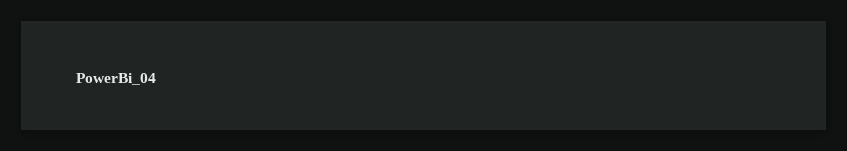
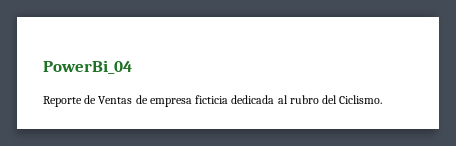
(156, 79) none -> [43,95,383,107] // Reporte de Ventas de empresa ficticia dedicada al rubro del Ciclismo.

